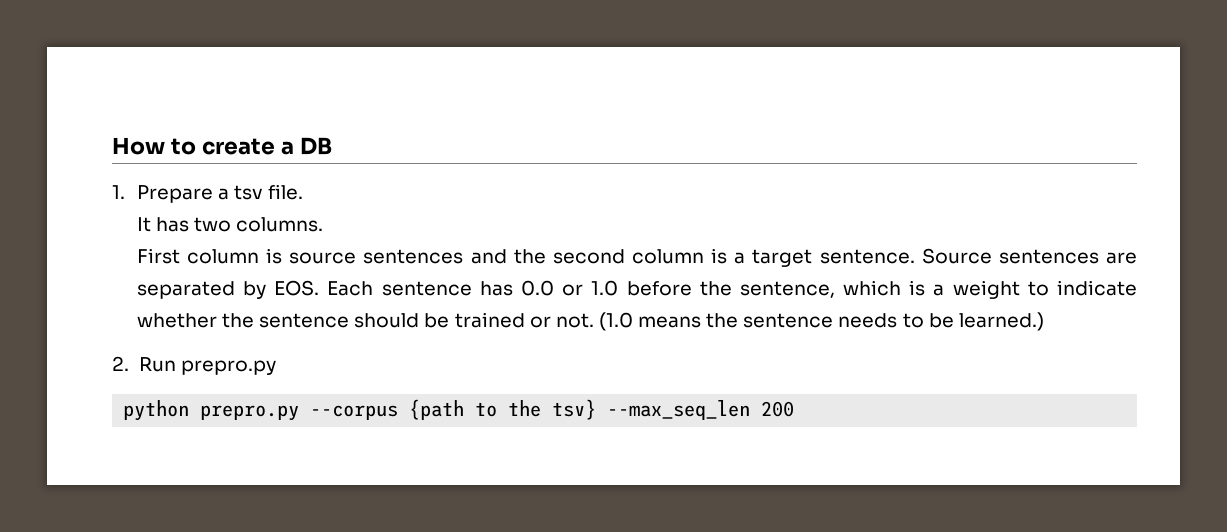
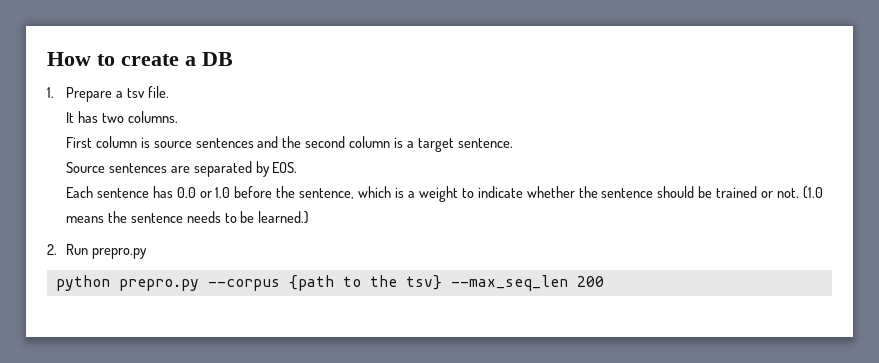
(915, 256) none -> (513, 143) //
(320, 288) none -> (298, 167) //

